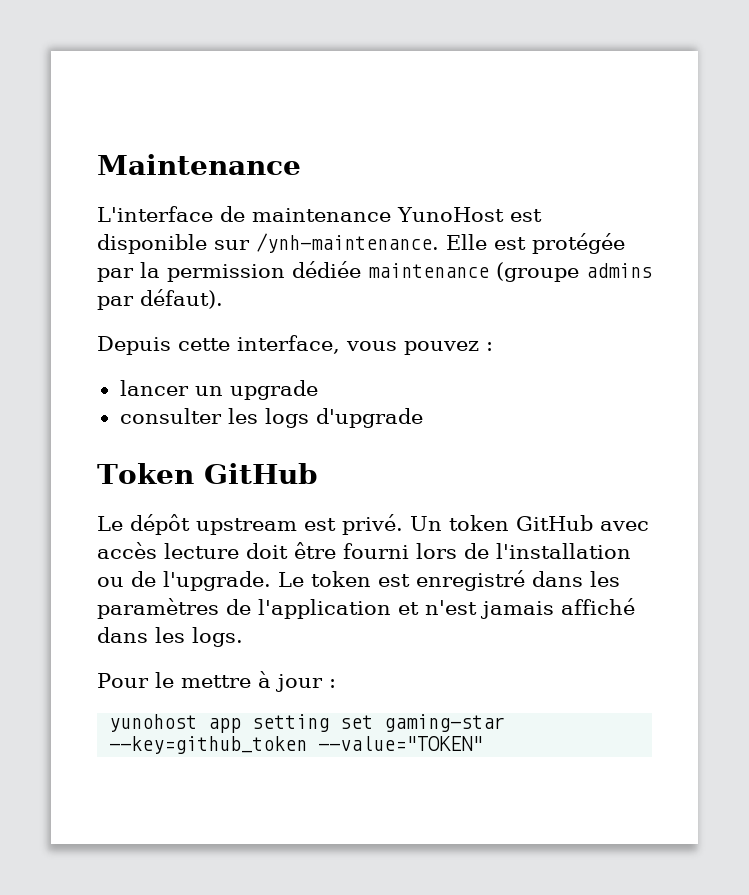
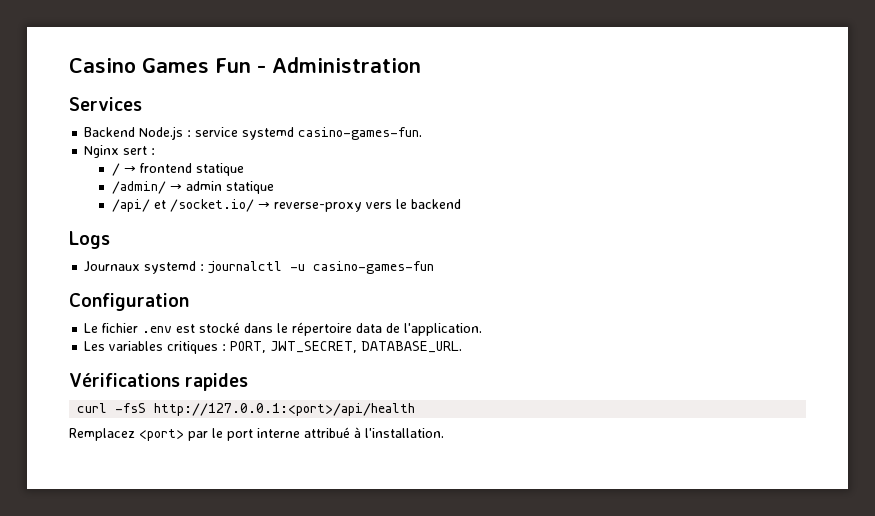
[97,154,301,175] [97,206,542,222] [97,233,625,254] [97,261,652,282] [97,289,223,310] [97,335,493,355] [119,380,318,400] [119,408,423,428] [97,463,318,484] [97,514,649,535] [97,542,631,559] [97,570,620,591] [97,598,635,619] [97,627,243,647] [97,671,336,692] [109,714,506,733] [109,736,484,754] Maintenance // L'interface de maintenance YunoHost est disponible sur /ynh-maintenance. Elle est protégée par la permission dédiée maintenance (groupe admins par défaut). // Depuis cette interface, vous pouvez : // lancer un upgrade // consulter les logs d'upgrade // Token GitHub // Le dépôt upstream est privé. Un token GitHub avec accès lecture doit être fourni lors de l'installation ou de l'upgrade. Le token est enregistré dans les paramètres de l'application et n'est jamais affiché dans les logs. // Pour le mettre à jour : // yunohost app setting set gaming-star --key=github_token --value="TOKEN" -> [69,57,421,73] [69,97,142,111] [84,126,423,140] [84,145,156,158] [111,163,244,176] [111,181,274,194] [111,199,461,212] [69,231,110,249] [84,261,435,274] [69,293,189,311] [84,322,483,336] [84,341,463,354] [69,373,249,391] [77,403,416,416] [69,427,444,441] Casino Games Fun - Administration // Services // Backend Node.js : service systemd casino-games-fun. // Nginx sert : // / → frontend statique // /admin/ → admin statique // /api/ et /socket.io/ → reverse-proxy vers le backend // Logs // Journaux systemd : journalctl -u casino-games-fun // Configuration // Le fichier .env est stocké dans le répertoire data de l'application. // Les variables critiques : PORT, JWT_SECRET, DATABASE_URL. // Vérifications rapides // curl -fsS http://127.0.0.1:<port>/api/health // Remplacez <port> par le port interne attribué à l'installation.

